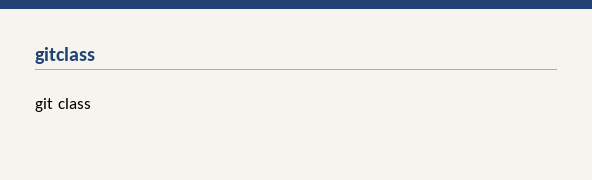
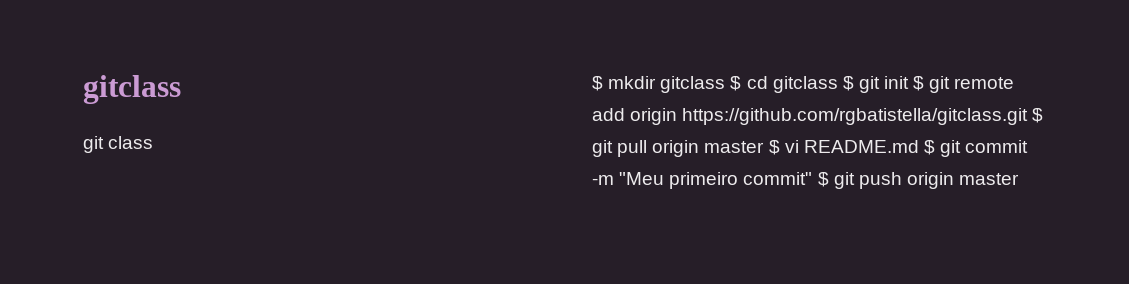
(91, 103) none -> [592,76,1015,93] [592,108,1044,125] [592,140,1029,157] [592,172,1020,189] // $ mkdir gitclass $ cd gitclass $ git init $ git remote add origin https://github.com/rgbatistella/gitclass.git $ git pull origin master $ vi README.md $ git commit -m "Meu primeiro commit" $ git push origin master

